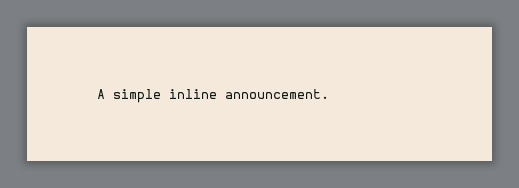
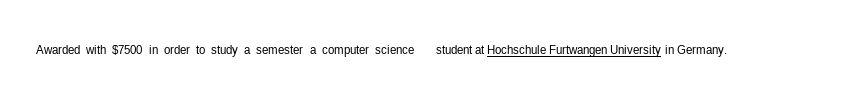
[97,89,329,103] A simple inline announcement. -> [36,45,727,57] Awarded with $7500 in order to study a semester a computer science student at Hochschule Furtwangen University in Germany.

